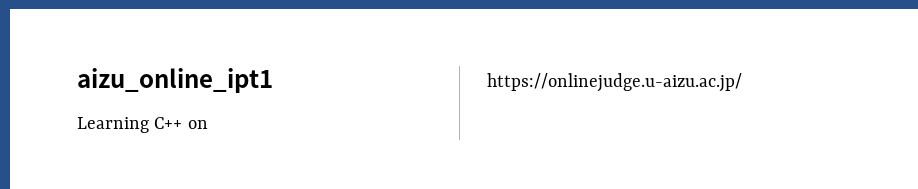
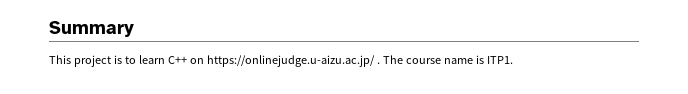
[77,68,273,93] [77,117,208,133] [487,73,742,92] aizu_online_ipt1 // Learning C++ on https://onlinejudge.u-aizu.ac.jp/ -> [49,21,134,37] [49,55,513,67] Summary // This project is to learn C++ on https://onlinejudge.u-aizu.ac.jp/ . The course name is ITP1.

